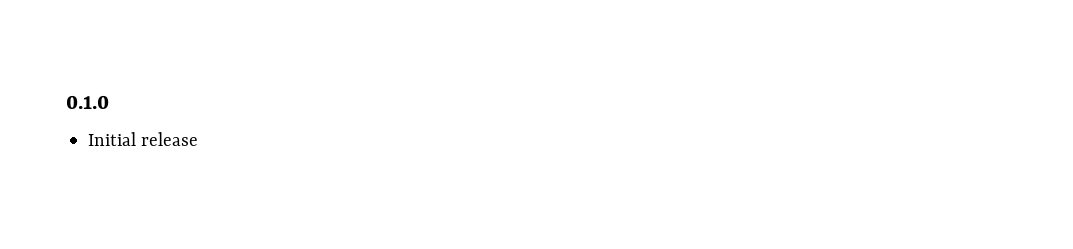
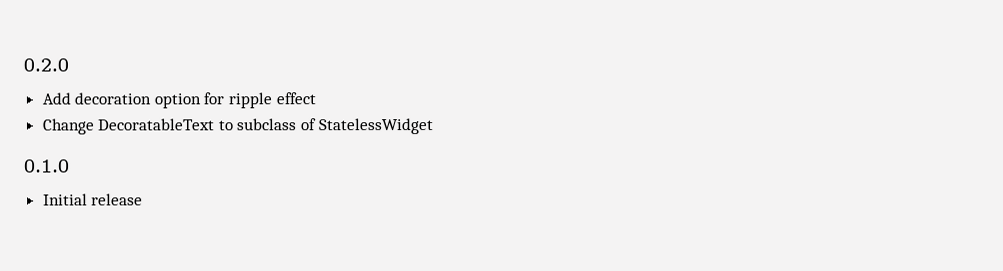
(66, 102) none -> [23,58,69,72] [41,92,316,109] [41,118,433,135] 0.2.0 // Add decoration option for ripple effect // Change DecoratableText to subclass of StatelessWidget //

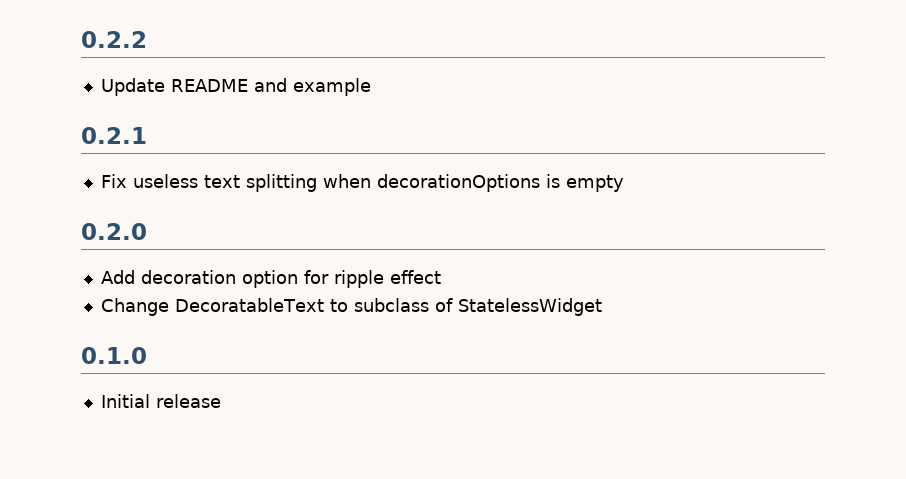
(23, 65) none -> [81,31,147,48] [100,78,371,96] [81,127,147,144] [100,174,624,192] 0.2.2 // Update README and example // 0.2.1 // Fix useless text splitting when decorationOptions is empty //

